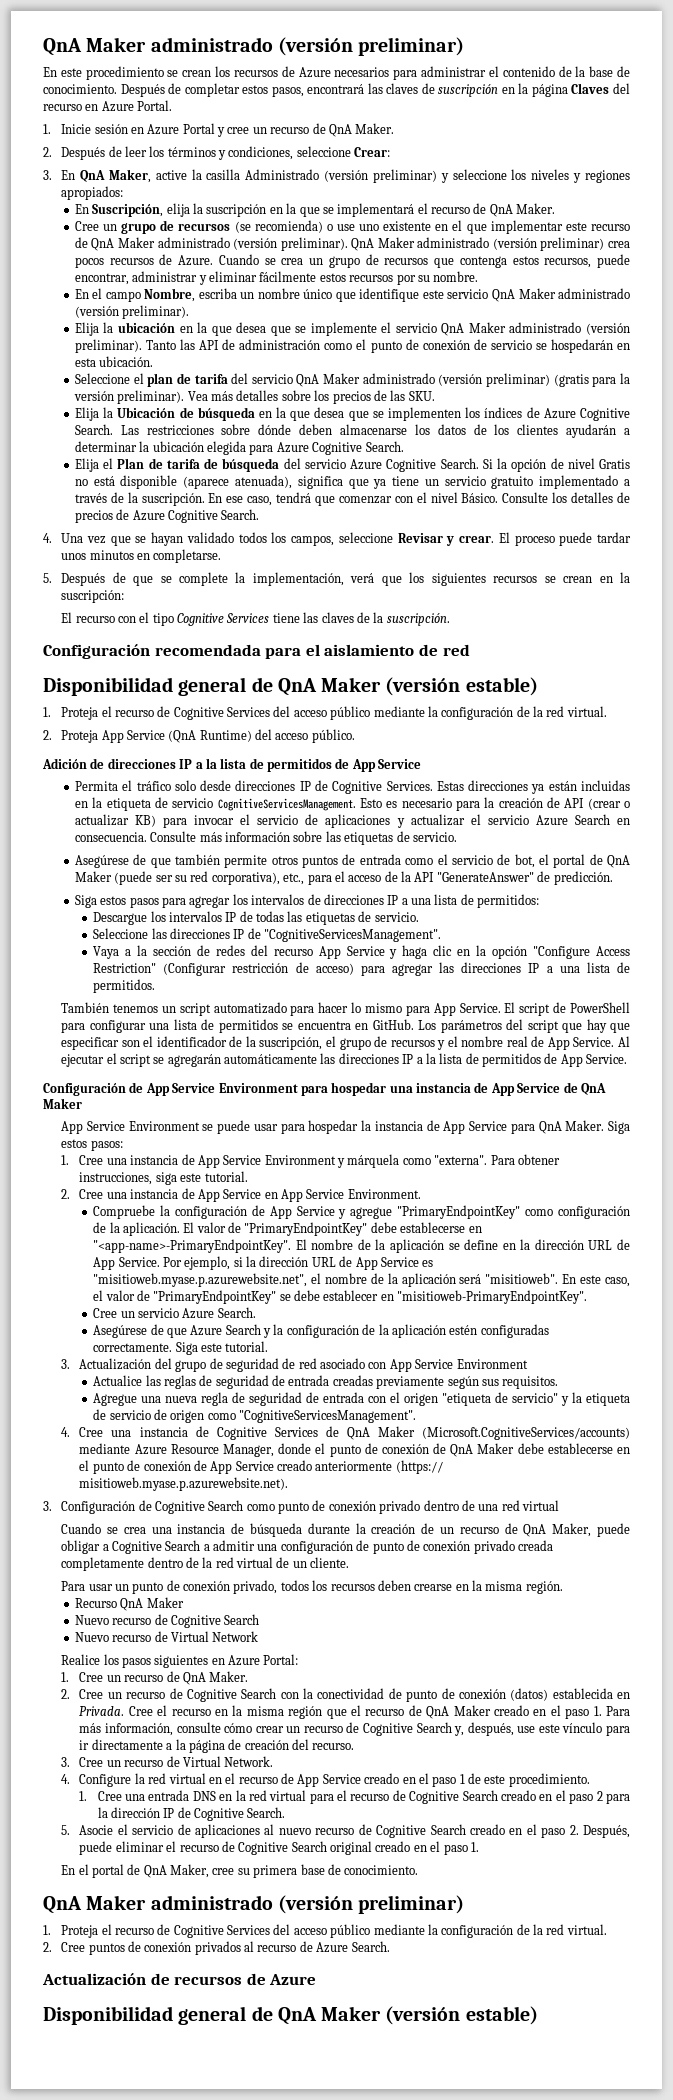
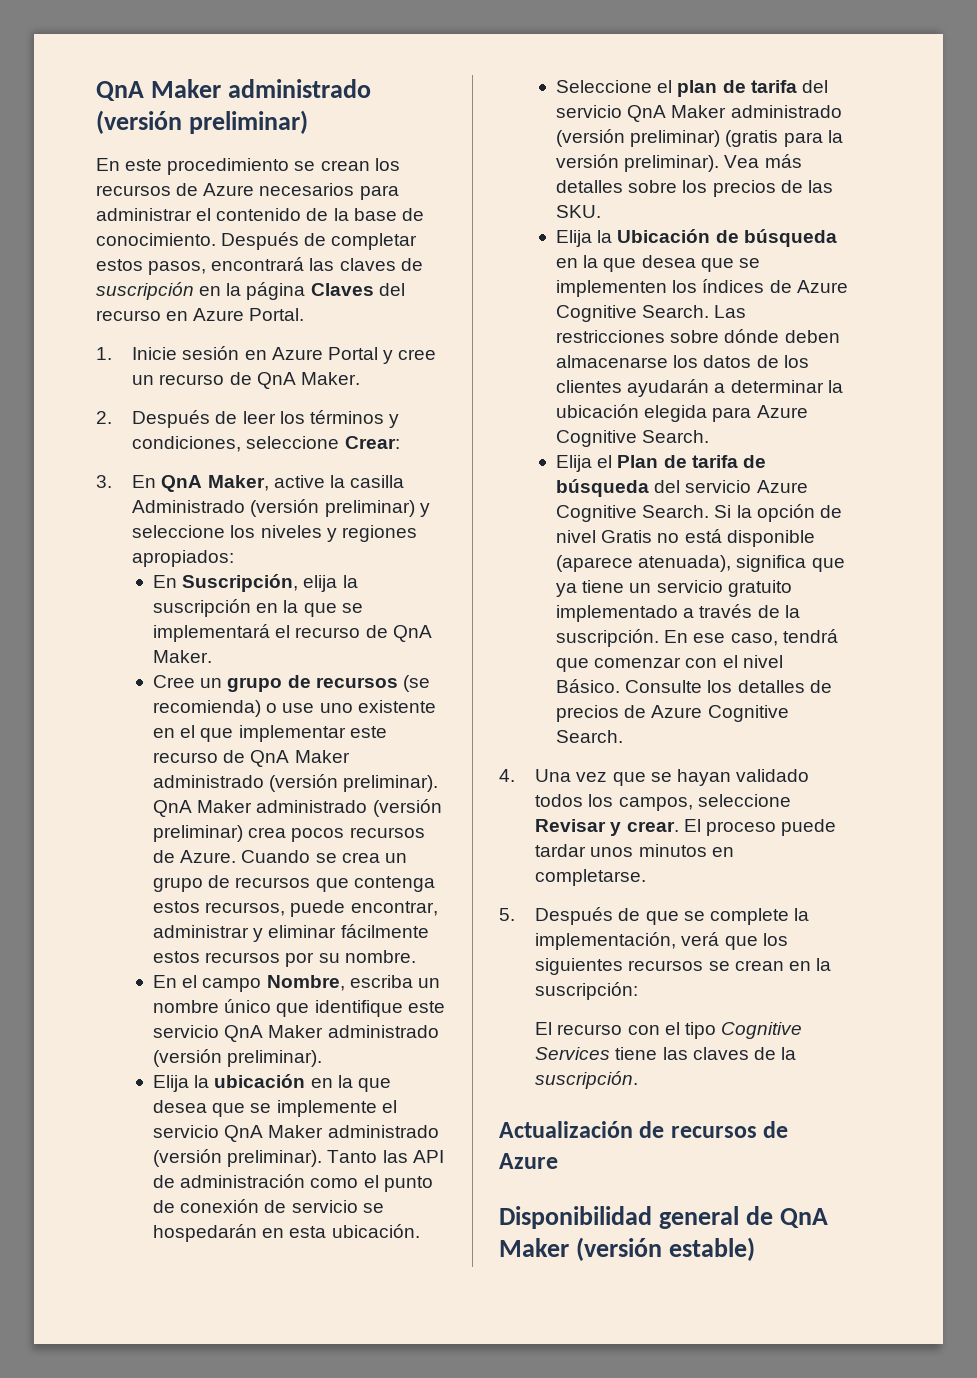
[43,644,470,659] [43,677,538,696] [43,706,607,720] [43,729,355,743] [42,758,422,772] [74,780,630,794] [74,797,630,811] [74,814,631,828] [74,831,457,845] [74,854,631,868] [74,871,613,885] [74,894,540,908] [93,911,419,925] [93,928,441,942] [93,945,630,959] [93,962,630,976] [93,979,156,993] [61,1002,630,1016] [61,1019,630,1033] [61,1036,630,1050] [61,1053,628,1067] [43,1082,606,1096] [43,1098,82,1109] [61,1120,631,1134] [61,1139,123,1151] [61,1154,560,1168] [79,1171,248,1185] [61,1188,421,1202] [93,1205,630,1219] [93,1222,482,1236] [93,1239,631,1253] [93,1256,434,1270] [93,1273,631,1287] [93,1290,588,1304] [93,1307,256,1319] [93,1324,549,1338] [93,1341,269,1355] [61,1358,528,1372] [93,1375,559,1389] [93,1392,630,1406] [93,1409,416,1423] [61,1426,630,1440] [79,1443,630,1457] [79,1460,443,1474] [79,1477,289,1491] [43,1500,560,1514] [61,1523,631,1537] [61,1540,554,1554] [61,1557,350,1571] [61,1580,563,1594] [74,1597,184,1611] [74,1614,260,1628] [74,1631,259,1642] [61,1654,299,1668] [61,1671,249,1685] [61,1688,630,1702] [79,1705,631,1719] [79,1722,630,1736] [79,1739,355,1753] [61,1756,274,1767] [61,1773,590,1787] [79,1790,631,1804] [97,1807,286,1821] [61,1824,630,1838] [79,1841,479,1855] [61,1864,419,1878] [43,1895,465,1914] [43,1924,607,1938] [43,1941,390,1955] // Configuración recomendada para el aislamiento de red // Disponibilidad general de QnA Maker (versión estable) // 1. Proteja el recurso de Cognitive Services del acceso público mediante la configuración de la red virtual. // 2. Proteja App Service (QnA Runtime) del acceso público. // Adición de direcciones IP a la lista de permitidos de App Service // Permita el tráfico solo desde direcciones IP de Cognitive Services. Estas direcciones ya están incluidas en la etiqueta de servicio CognitiveServicesManagement. Esto es necesario para la creación de API (crear o actualizar KB) para invocar el servicio de aplicaciones y actualizar el servicio Azure Search en consecuencia. Consulte más información sobre las etiquetas de servicio. // Asegúrese de que también permite otros puntos de entrada como el servicio de bot, el portal de QnA Maker (puede ser su red corporativa), etc., para el acceso de la API "GenerateAnswer" de predicción. // Siga estos pasos para agregar los intervalos de direcciones IP a una lista de permitidos: // Descargue los intervalos IP de todas las etiquetas de servicio. // Seleccione las direcciones IP de "CognitiveServicesManagement". // Vaya a la sección de redes del recurso App Service y haga clic en la opción "Configure Access Restriction" (Configurar restricción de acceso) para agregar las direcciones IP a una lista de permitidos. // También tenemos un script automatizado para hacer lo mismo para App Service. El script de PowerShell para configurar una lista de permitidos se encuentra en GitHub. Los parámetros del script que hay que especificar son el identificador de la suscripción, el grupo de recursos y el nombre real de App Service. Al ejecutar el script se agregarán automáticamente las direcciones IP a la lista de permitidos de App Service. // Configuración de App Service Environment para hospedar una instancia de App Service de QnA Maker // App Service Environment se puede usar para hospedar la instancia de App Service para QnA Maker. Siga estos pasos: // 1. Cree una instancia de App Service Environment y márquela como "externa". Para obtener instrucciones, siga este tutorial. // 2. Cree una instancia de App Service en App Service Environment. // Compruebe la configuración de App Service y agregue "PrimaryEndpointKey" como configuración de la aplicación. El valor de "PrimaryEndpointKey" debe establecerse en "<app-name>-PrimaryEndpointKey". El nombre de la aplicación se define en la dirección URL de App Service. Por ejemplo, si la dirección URL de App Service es "misitioweb.myase.p.azurewebsite.net", el nombre de la aplicación será "misitioweb". En este caso, el valor de "PrimaryEndpointKey" se debe establecer en "misitioweb-PrimaryEndpointKey". // Cree un servicio Azure Search. // Asegúrese de que Azure Search y la configuración de la aplicación estén configuradas correctamente. Siga este tutorial. // 3. Actualización del grupo de seguridad de red asociado con App Service Environment // Actualice las reglas de seguridad de entrada creadas previamente según sus requisitos. // Agregue una nueva regla de seguridad de entrada con el origen "etiqueta de servicio" y la etiqueta de servicio de origen como "CognitiveServicesManagement". // 4. Cree una instancia de Cognitive Services de QnA Maker (Microsoft.CognitiveServices/accounts) mediante Azure Resource Manager, donde el punto de conexión de QnA Maker debe establecerse en el punto de conexión de App Service creado anteriormente (https:// misitioweb.myase.p.azurewebsite.net). // 3. Configuración de Cognitive Search como punto de conexión privado dentro de una red virtual // Cuando se crea una instancia de búsqueda durante la creación de un recurso de QnA Maker, puede obligar a Cognitive Search a admitir una configuración de punto de conexión privado creada completamente dentro de la red virtual de un cliente. // Para usar un punto de conexión privado, todos los recursos deben crearse en la misma región. // Recurso QnA Maker // Nuevo recurso de Cognitive Search // Nuevo recurso de Virtual Network // Realice los pasos siguientes en Azure Portal: // 1. Cree un recurso de QnA Maker. // 2. Cree un recurso de Cognitive Search con la conectividad de punto de conexión (datos) establecida en Privada. Cree el recurso en la misma región que el recurso de QnA Maker creado en el paso 1. Para más información, consulte cómo crear un recurso de Cognitive Search y, después, use este vínculo para ir directamente a la página de creación del recurso. // 3. Cree un recurso de Virtual Network. // 4. Configure la red virtual en el recurso de App Service creado en el paso 1 de este procedimiento. // 1. Cree una entrada DNS en la red virtual para el recurso de Cognitive Search creado en el paso 2 para la dirección IP de Cognitive Search. // 5. Asocie el servicio de aplicaciones al nuevo recurso de Cognitive Search creado en el paso 2. Después, puede eliminar el recurso de Cognitive Search original creado en el paso 1. // En el portal de QnA Maker, cree su primera base de conocimiento. // QnA Maker administrado (versión preliminar) // 1. Proteja el recurso de Cognitive Services del acceso público mediante la configuración de la red virtual. // 2. Cree puntos de conexión privados al recurso de Azure Search. -> (639, 1080) none

